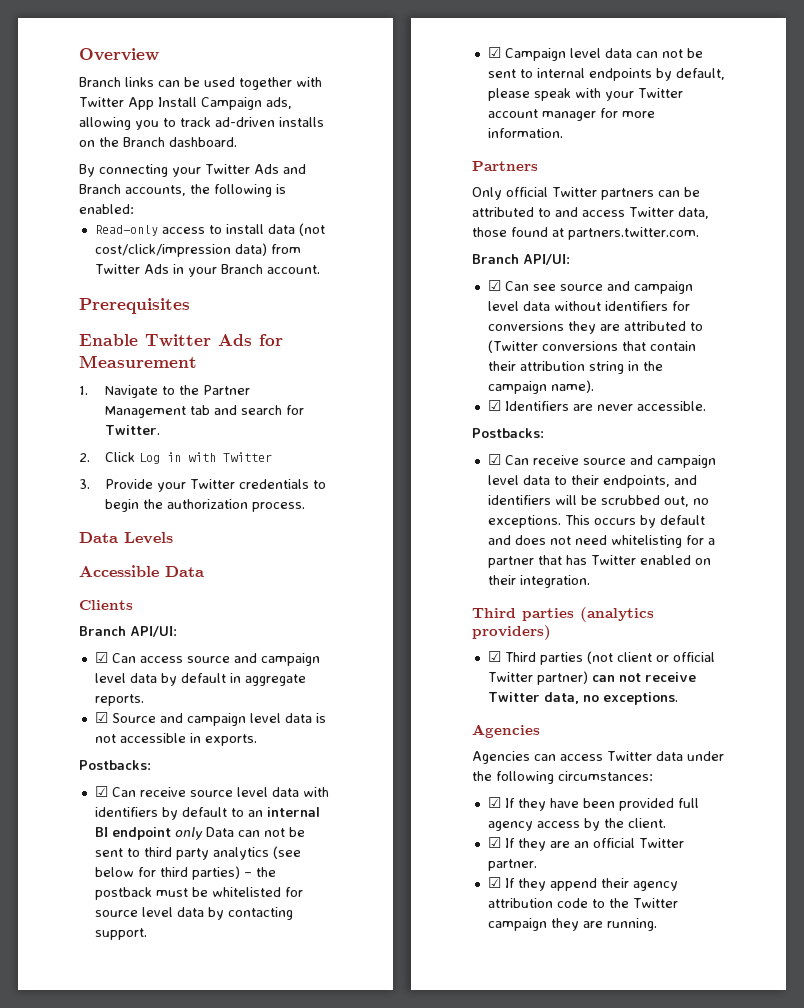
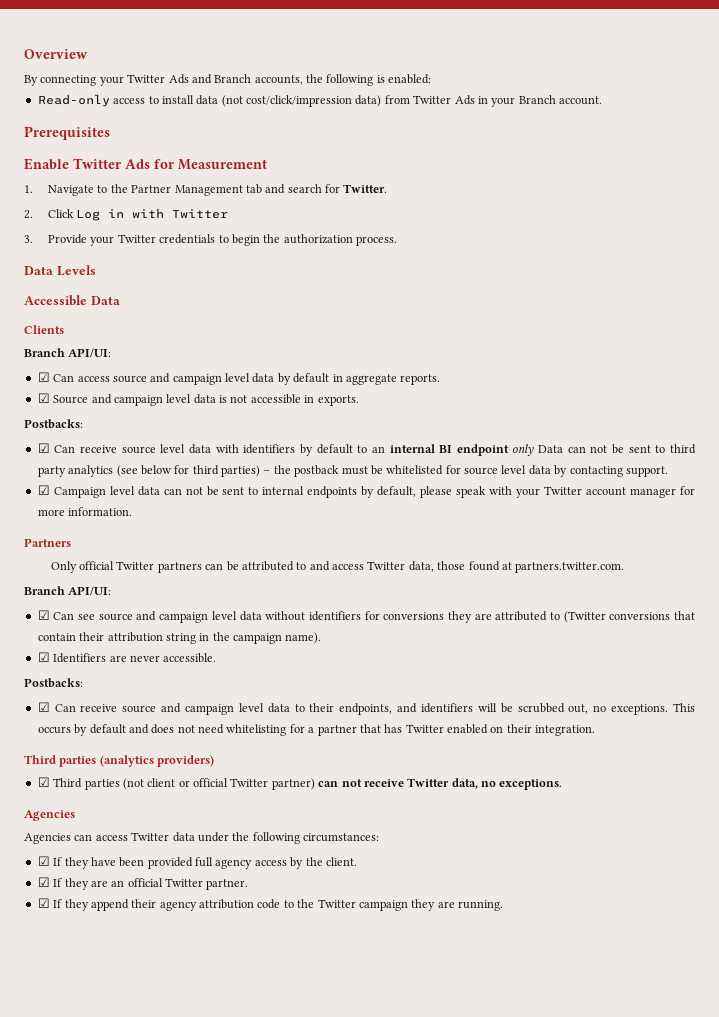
[79,77,322,90] [79,97,292,110] [79,117,324,130] [79,137,237,147] // Branch links can be used together with Twitter App Install Campaign ads, allowing you to track ad-driven installs on the Branch dashboard. -> (88, 54) none

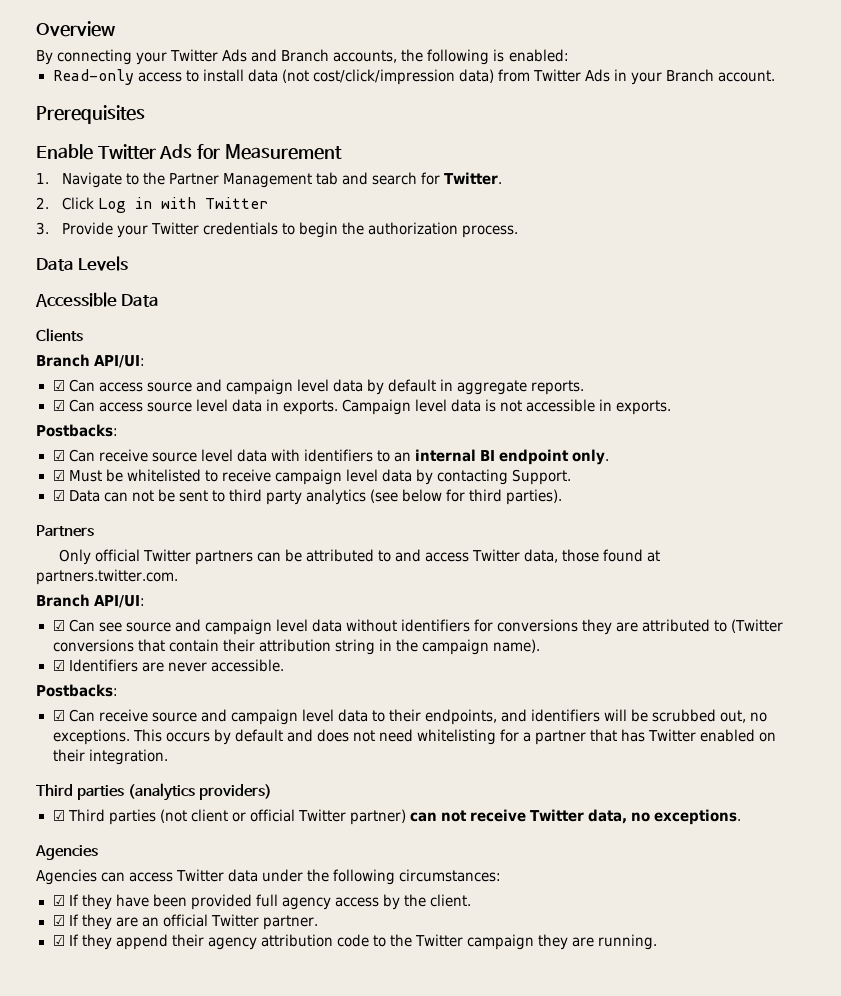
[53,394,163,406] Source and campaign -> [68,399,411,415] Can access source level data in exports. Campaign
[299,444,353,456] by default -> (373, 455) none
[512,444,535,456] only -> [572,449,610,465] [52,469,572,485] [52,490,65,501] only. // ☑ Must be whitelisted to receive campaign level data by contacting Support. // ☑
[221,465,668,477] [37,485,695,498] [37,507,133,516] parties) – the postback must be whitelisted for source level data by contacting support. // ☑ Campaign level data can not be sent to internal endpoints by default, please speak with your Twitter account manager for more information. -> [506,489,563,505] parties).

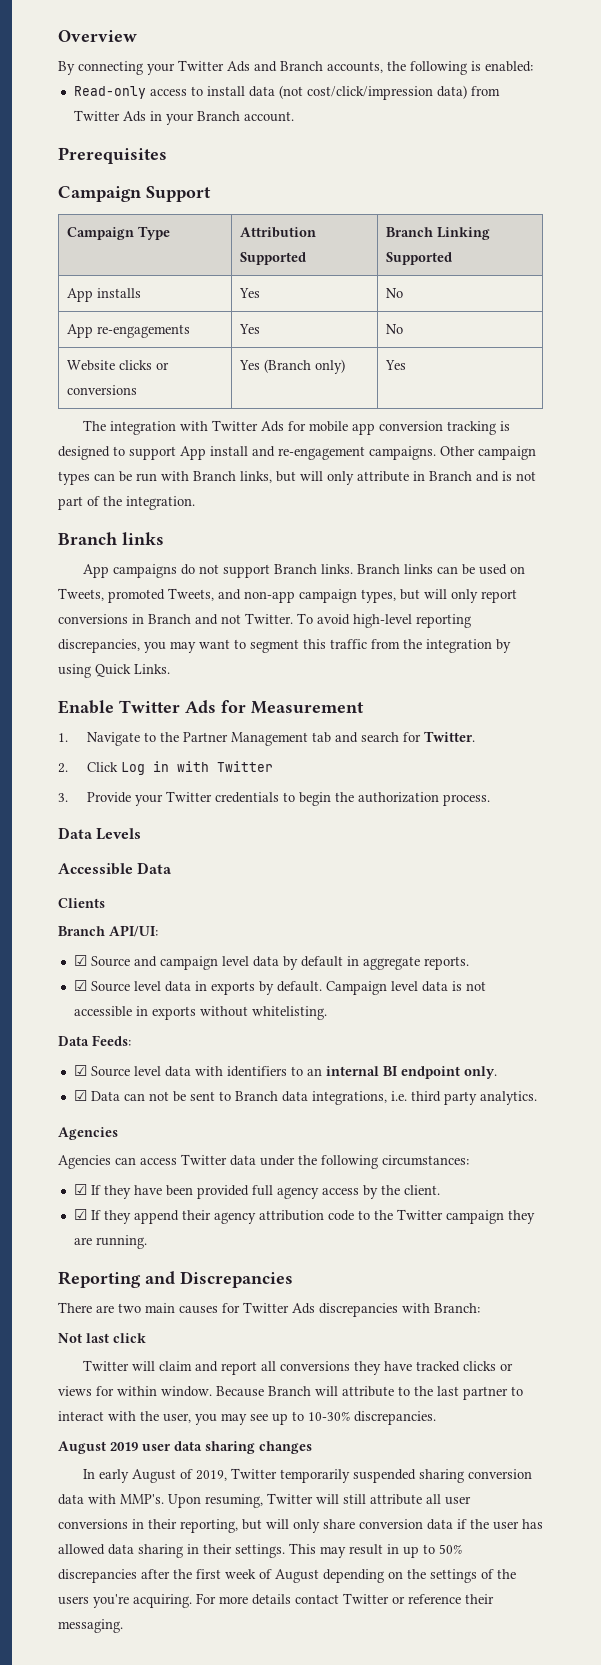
(145, 114) none -> [58,186,211,202] [66,226,170,240] [239,227,316,238] [239,252,306,265] [385,227,490,240] [385,252,452,265] [66,288,141,302] [238,288,260,298] [385,288,403,298] [66,324,190,338] [238,324,260,334] [385,324,403,334] [66,360,169,371] [66,385,137,395] [238,359,345,374] [384,360,406,370] [82,420,510,435] [58,446,536,460] [58,471,536,485] [58,496,195,510] [58,532,164,545] [82,564,525,578] [58,588,517,603] [58,613,471,628] [58,639,511,653] [58,664,170,678] // Campaign Support // Campaign Type | Attribution Supported | Branch Linking Supported // App installs | Yes | No // App re-engagements | Yes | No // Website clicks or conversions | Yes (Branch only) | Yes // The integration with Twitter Ads for mobile app conversion tracking is designed to support App install and re-engagement campaigns. Other campaign types can be run with Branch links, but will only attribute in Branch and is not part of the integration. // Branch links // App campaigns do not support Branch links. Branch links can be used on Tweets, promoted Tweets, and non-app campaign types, but will only report conversions in Branch and not Twitter. To avoid high-level reporting discrepancies, you may want to segment this traffic from the integration by using Quick Links.
[68,379,192,392] Can access source -> [90,956,130,967] Source
[68,399,338,415] Can access source level data in exports. -> [90,981,322,995] Source level data in exports by default.
[616,400,672,415] [36,424,118,437] [52,449,197,462] exports. // Postbacks: // ☑ Can receive source -> [151,1006,327,1020] [58,1035,131,1046] [73,1065,130,1077] exports without whitelisting. // Data Feeds: // ☑ Source
[52,469,572,485] // ☑ Must be whitelisted to receive campaign level data by contacting Support. -> (497, 1072) none
[228,489,563,505] [36,525,94,537] [58,549,661,565] [36,569,178,585] [36,594,146,608] [52,619,784,635] [52,639,540,655] [52,659,284,672] [36,684,118,697] [52,709,768,725] [52,729,777,745] [52,749,168,765] [36,783,273,801] [52,809,742,825] third party analytics (see below for third parties). // Partners // Only official Twitter partners can be attributed to and access Twitter data, those found at partners.twitter.com. // Branch API/UI: // ☑ Can see source and campaign level data without identifiers for conversions they are attributed to (Twitter conversions that contain their attribution string in the campaign name). // ☑ Identifiers are never accessible. // Postbacks: // ☑ Can receive source and campaign level data to their endpoints, and identifiers will be scrubbed out, no exceptions. This occurs by default and does not need whitelisting for a partner that has Twitter enabled on their integration. // Third parties (analytics providers) // ☑ Third parties (not client or official Twitter partner) can not receive Twitter data, no exceptions. -> [234,1091,537,1105] Branch data integrations, i.e. third party analytics.
[52,914,318,930] // ☑ If they are an official Twitter partner. -> (440, 1190) none
(658, 942) none -> [58,1271,293,1288] [58,1302,480,1317] [58,1333,146,1343] [82,1360,513,1375] [58,1386,523,1400] [58,1411,436,1425] [58,1441,312,1454] [82,1468,532,1483] [58,1493,471,1508] [58,1519,543,1533] [58,1543,462,1558] [58,1569,516,1583] [58,1593,494,1608] [58,1619,123,1633] // Reporting and Discrepancies // There are two main causes for Twitter Ads discrepancies with Branch: // Not last click // Twitter will claim and report all conversions they have tracked clicks or views for within window. Because Branch will attribute to the last partner to interact with the user, you may see up to 10-30% discrepancies. // August 2019 user data sharing changes // In early August of 2019, Twitter temporarily suspended sharing conversion data with MMP's. Upon resuming, Twitter will still attribute all user conversions in their reporting, but will only share conversion data if the user has allowed data sharing in their settings. This may result in up to 50% discrepancies after the first week of August depending on the settings of the users you're acquiring. For more details contact Twitter or reference their messaging.

